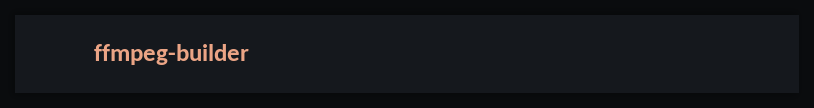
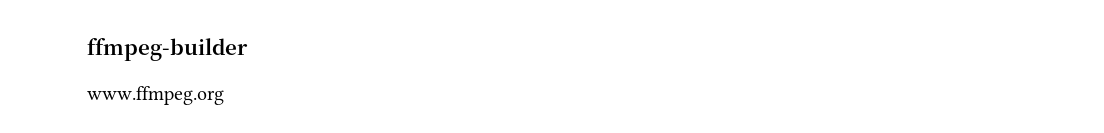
(249, 54) none -> [87,86,224,105] // www.ffmpeg.org

